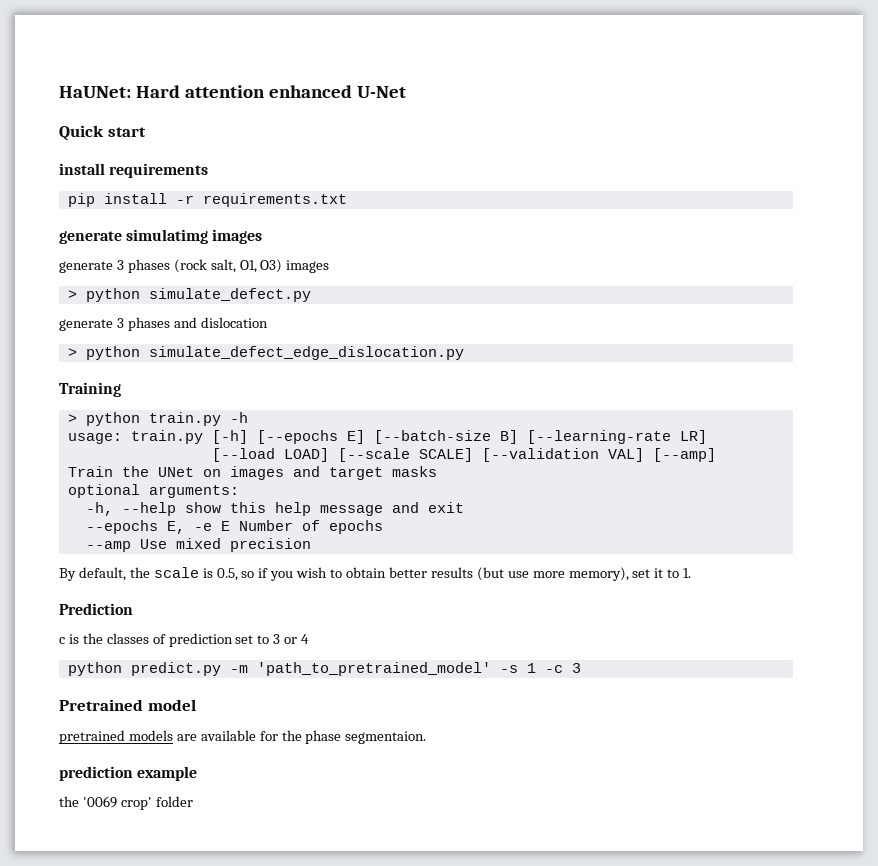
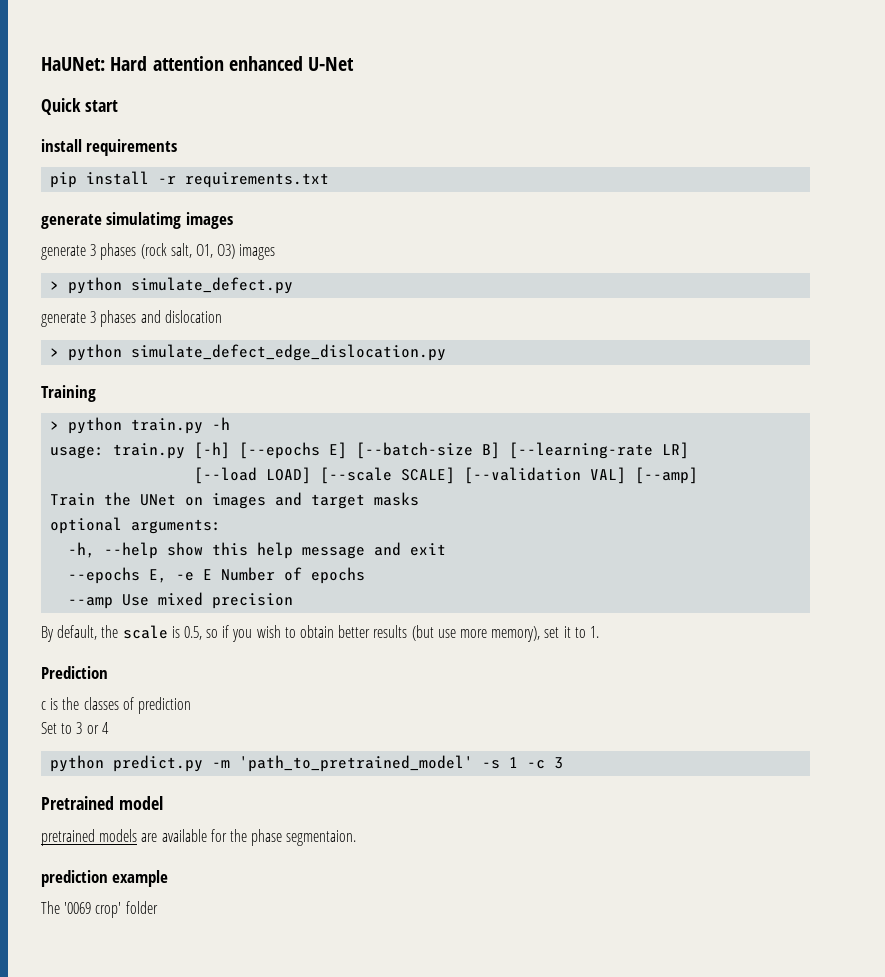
[235,635,254,644] set -> [41,722,57,734] // Set
[59,796,79,807] the -> [41,901,60,914] The

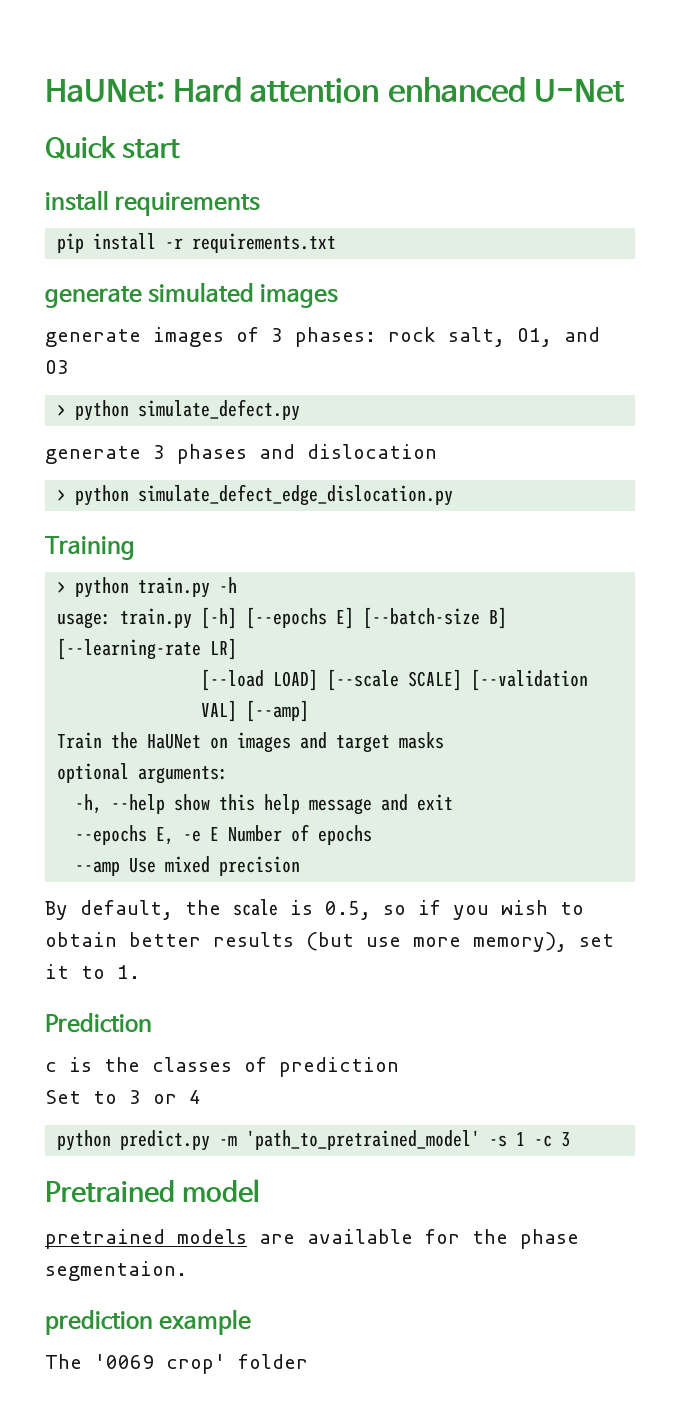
[106,212,182,229] simulatimg -> [148,282,255,303] simulated
[90,243,276,260] 3 phases (rock salt, O1, O3) images -> [153,327,600,347] [45,360,69,374] images of 3 phases: rock salt, O1, and O3
[140,494,177,506] UNet -> [147,734,202,749] HaUNet

